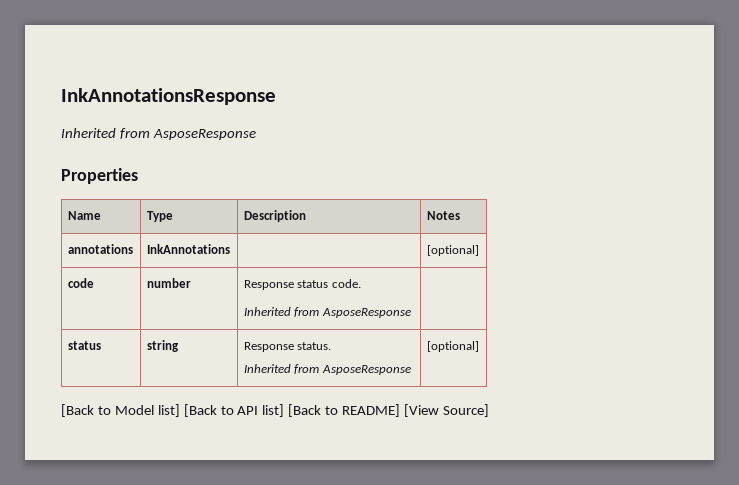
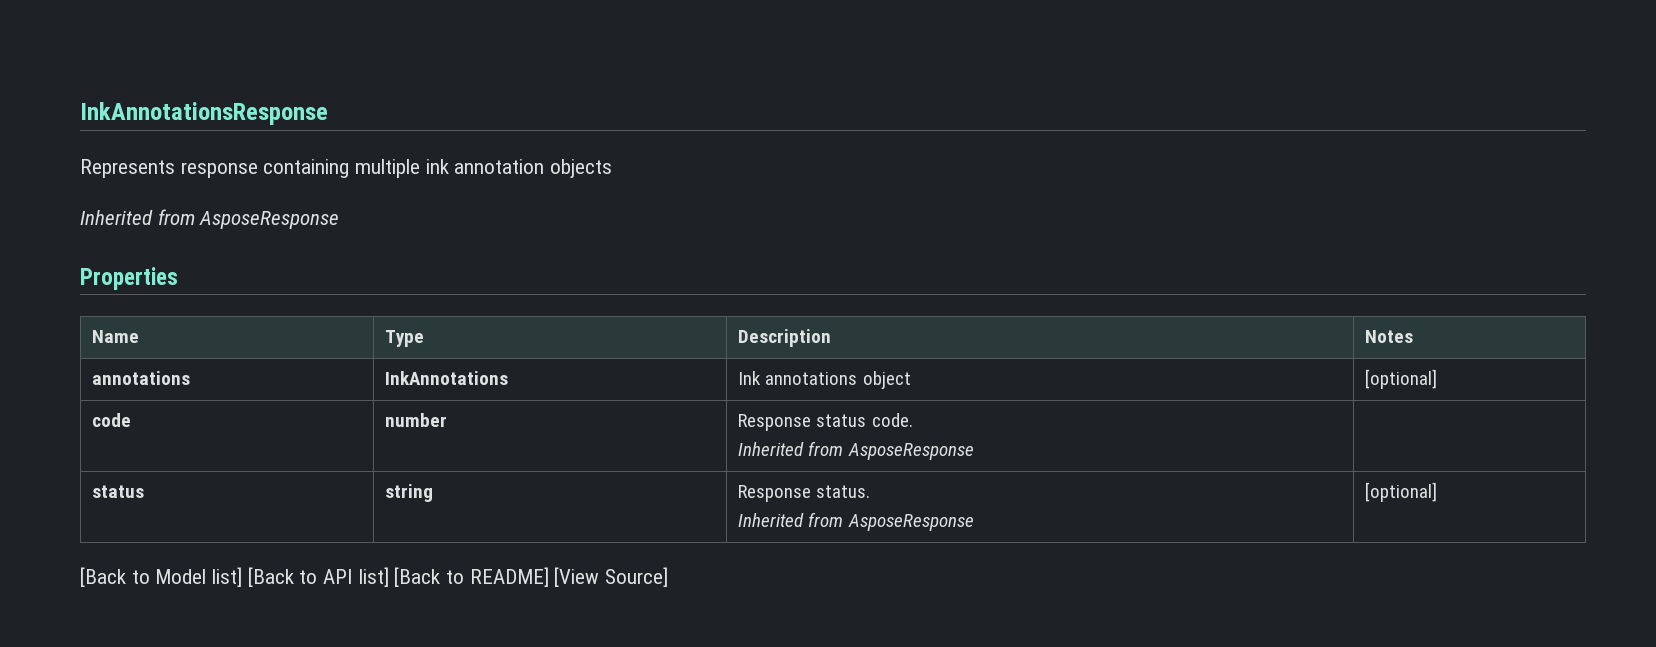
(276, 96) none -> [80,159,613,178] // Represents response containing multiple ink annotation objects
(230, 249) none -> [738,371,911,389] Ink annotations object

